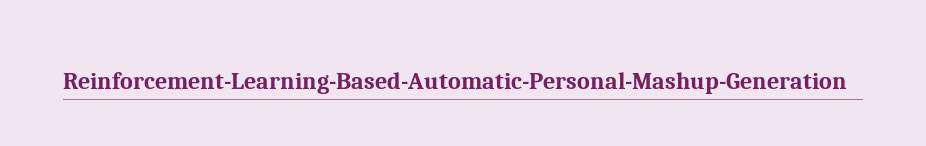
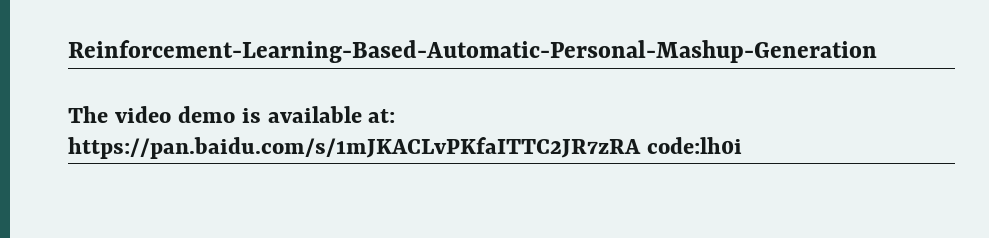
(847, 83) none -> [68,106,396,123] [68,137,742,159] // The video demo is available at: https://pan.baidu.com/s/1mJKACLvPKfaITTC2JR7zRA code:lh0i

